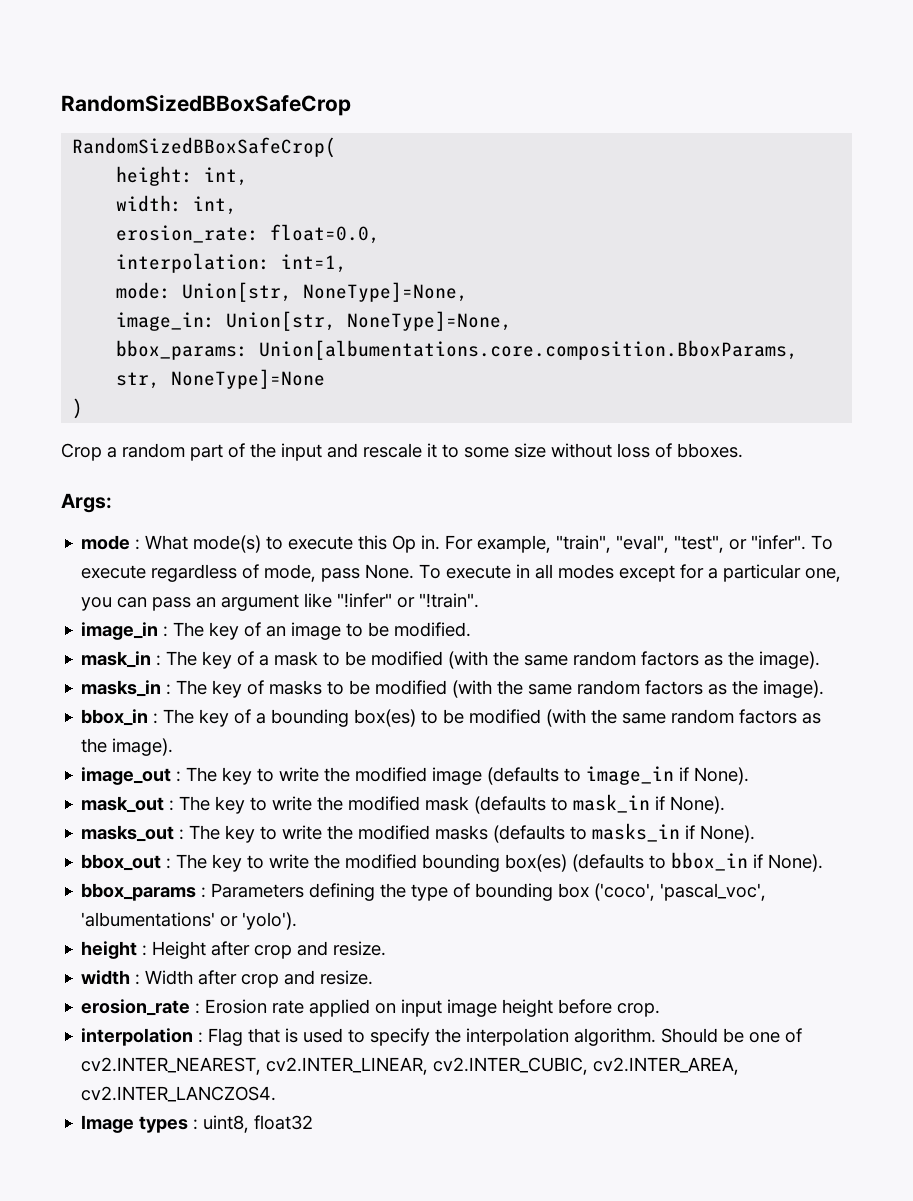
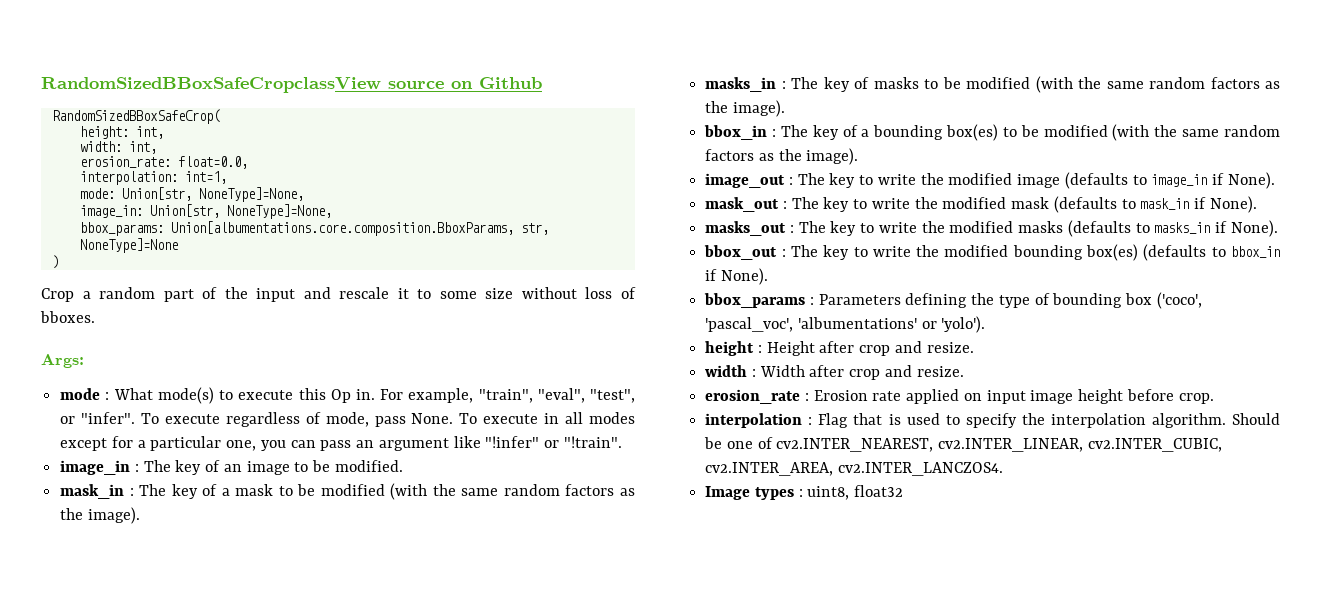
[61,94,351,116] RandomSizedBBoxSafeCrop -> [41,77,542,93] RandomSizedBBoxSafeCropclassView source on Github

